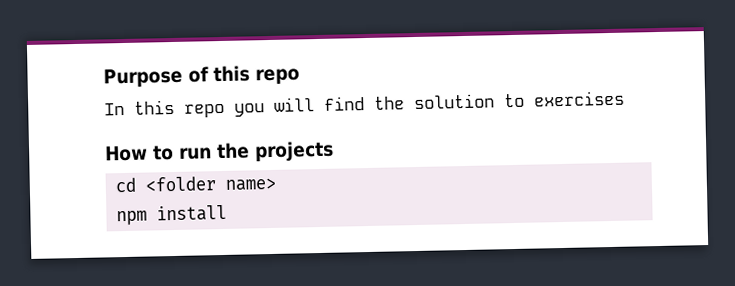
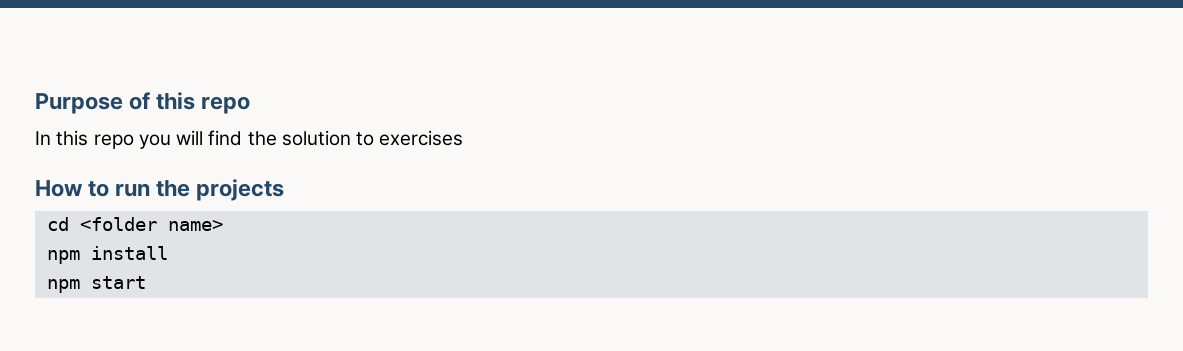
(228, 213) none -> [46,276,146,293] // npm start

